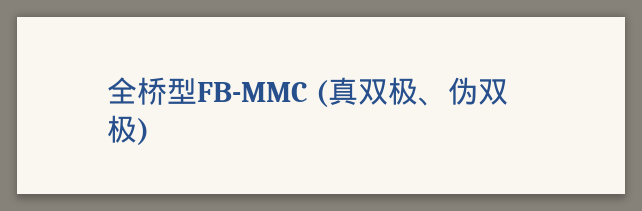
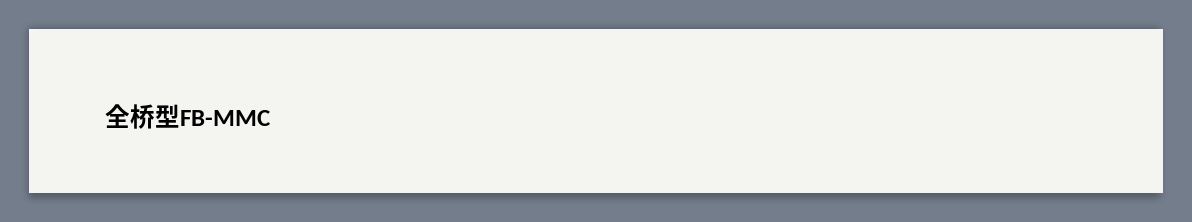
[315,77,508,107] [107,115,149,145] (真双极、伪双极) -> (270, 118) none

